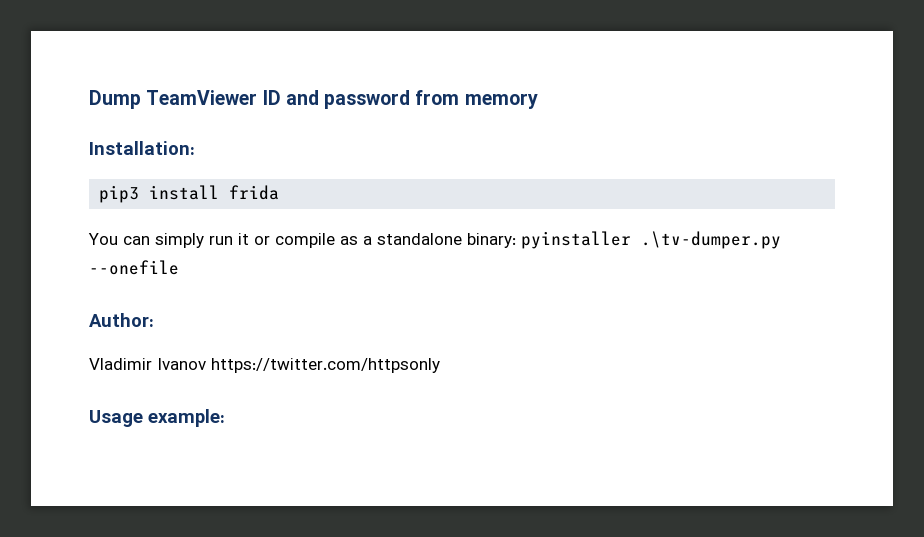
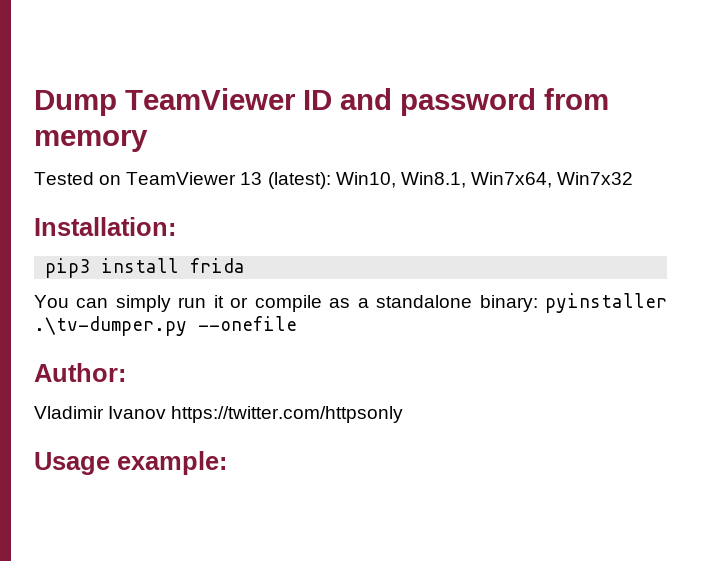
(538, 101) none -> [34,172,634,189] // Tested on TeamViewer 13 (latest): Win10, Win8.1, Win7x64, Win7x32

